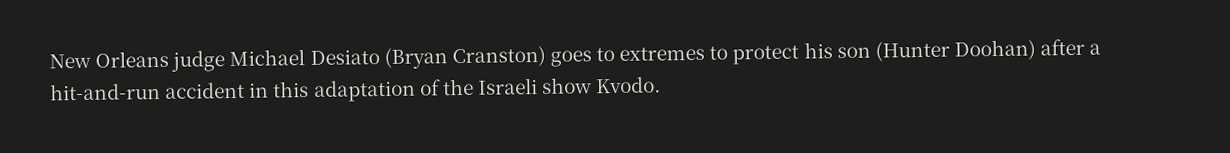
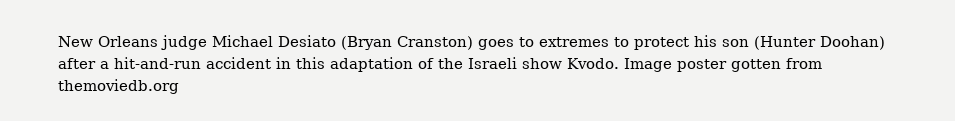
(662, 85) none -> [624,58,822,72] [58,79,179,94] Image poster gotten from themoviedb.org

